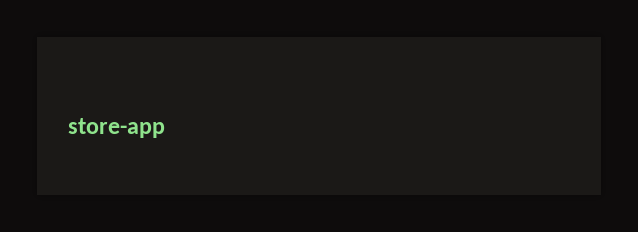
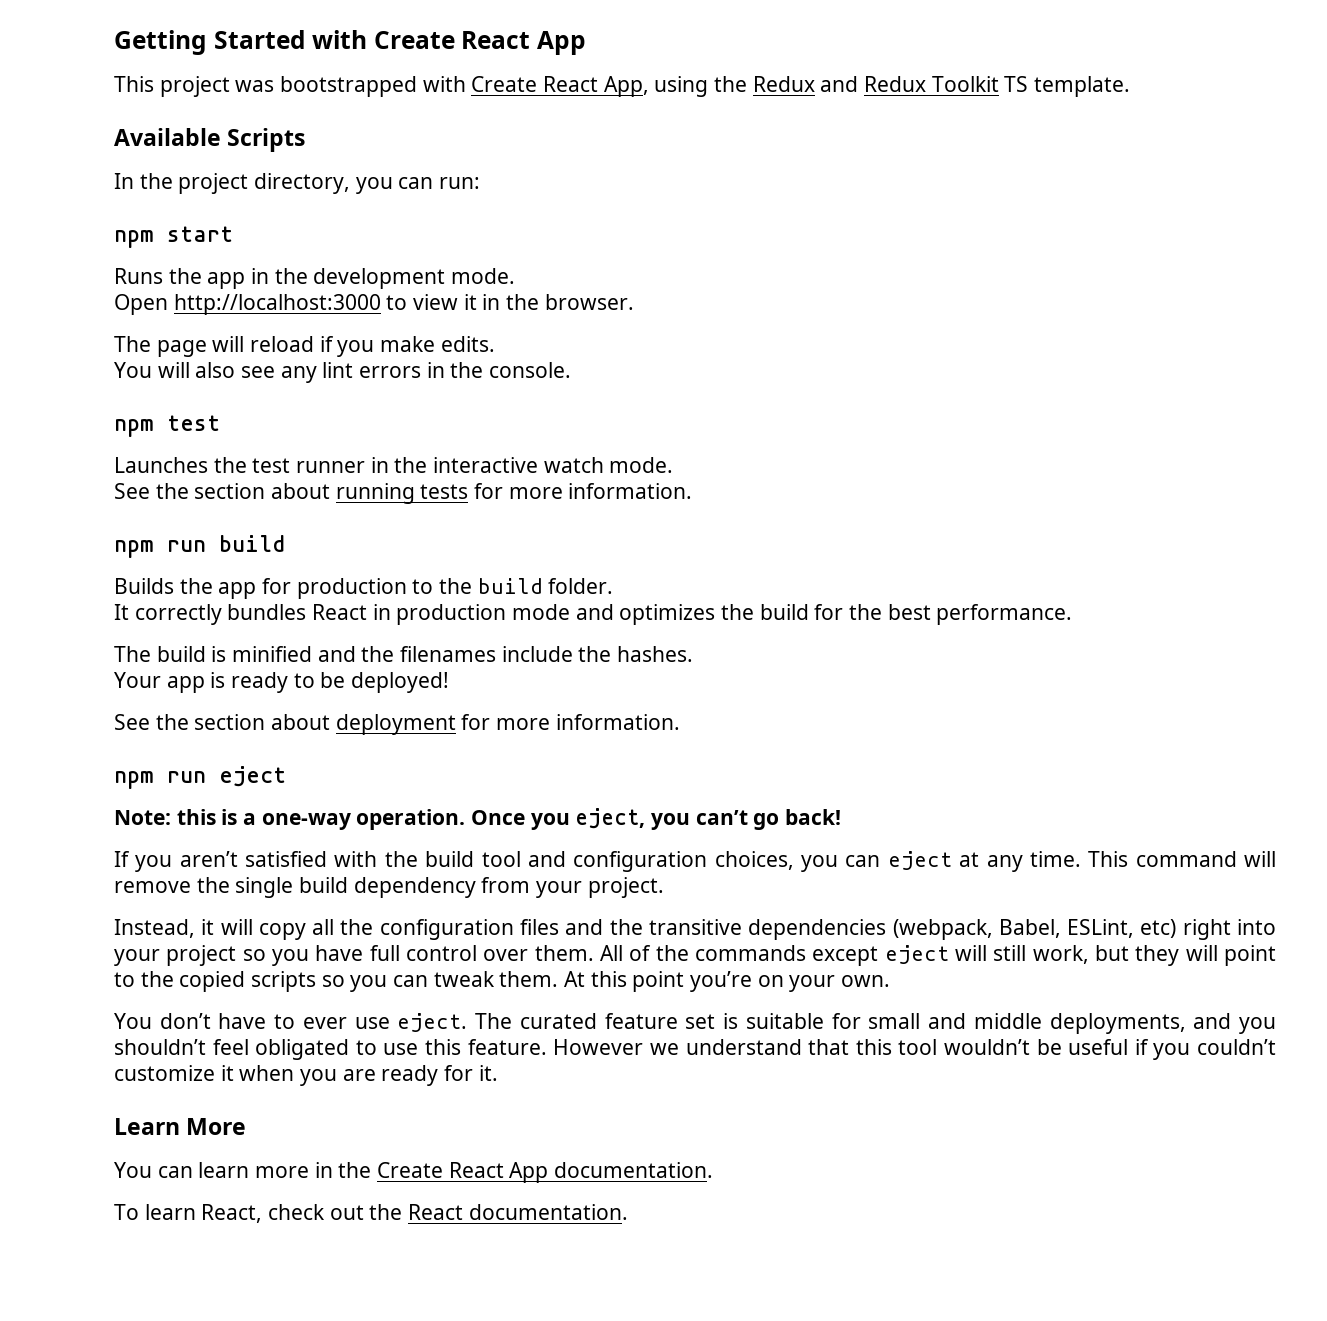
[68,118,165,138] store-app -> [114,30,587,55] [114,76,1131,97] [114,128,306,152] [114,173,481,194] [114,226,233,248] [114,268,516,289] [114,294,634,315] [114,336,495,357] [114,362,572,383] [114,415,220,437] [114,457,674,473] [114,483,693,504] [114,535,285,558] [114,578,614,599] [114,604,1073,625] [114,646,694,662] [114,672,450,693] [114,714,680,735] [114,766,286,789] [114,808,842,830] [114,851,1276,872] [114,877,664,898] [114,919,1276,940] [114,945,1277,966] [114,971,891,992] [114,1013,1276,1034] [114,1039,1276,1060] [114,1065,498,1086] [114,1118,247,1135] [114,1162,714,1183] [114,1204,628,1223] Getting Started with Create React App // This project was bootstrapped with Create React App, using the Redux and Redux Toolkit TS template. // Available Scripts // In the project directory, you can run: // npm start // Runs the app in the development mode. // Open http://localhost:3000 to view it in the browser. // The page will reload if you make edits. // You will also see any lint errors in the console. // npm test // Launches the test runner in the interactive watch mode. // See the section about running tests for more information. // npm run build // Builds the app for production to the build folder. // It correctly bundles React in production mode and optimizes the build for the best performance. // The build is minified and the filenames include the hashes. // Your app is ready to be deployed! // See the section about deployment for more information. // npm run eject // Note: this is a one-way operation. Once you eject, you can’t go back! // If you aren’t satisfied with the build tool and configuration choices, you can eject at any time. This command will remove the single build dependency from your project. // Instead, it will copy all the configuration files and the transitive dependencies (webpack, Babel, ESLint, etc) right into your project so you have full control over them. All of the commands except eject will still work, but they will point to the copied scripts so you can tweak them. At this point you’re on your own. // You don’t have to ever use eject. The curated feature set is suitable for small and middle deployments, and you shouldn’t feel obligated to use this feature. However we understand that this tool wouldn’t be useful if you couldn’t customize it when you are ready for it. // Learn More // You can learn more in the Create React App documentation. // To learn React, check out the React documentation.

